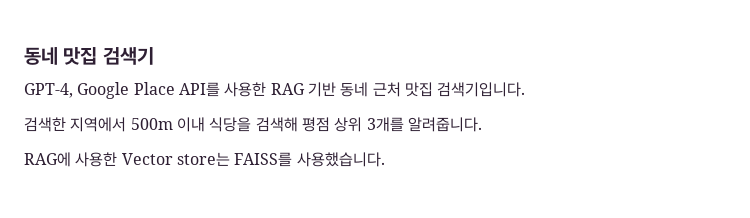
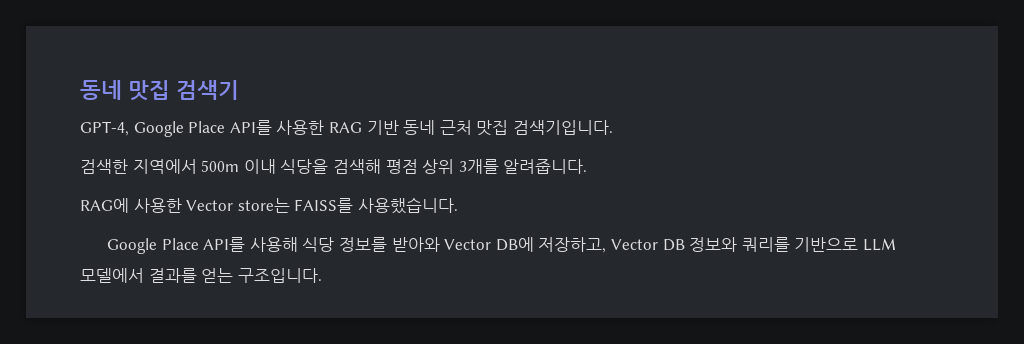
(385, 159) none -> [107,237,896,254] [80,268,322,283] // Google Place API를 사용해 식당 정보를 받아와 Vector DB에 저장하고, Vector DB 정보와 쿼리를 기반으로 LLM 모델에서 결과를 얻는 구조입니다.

